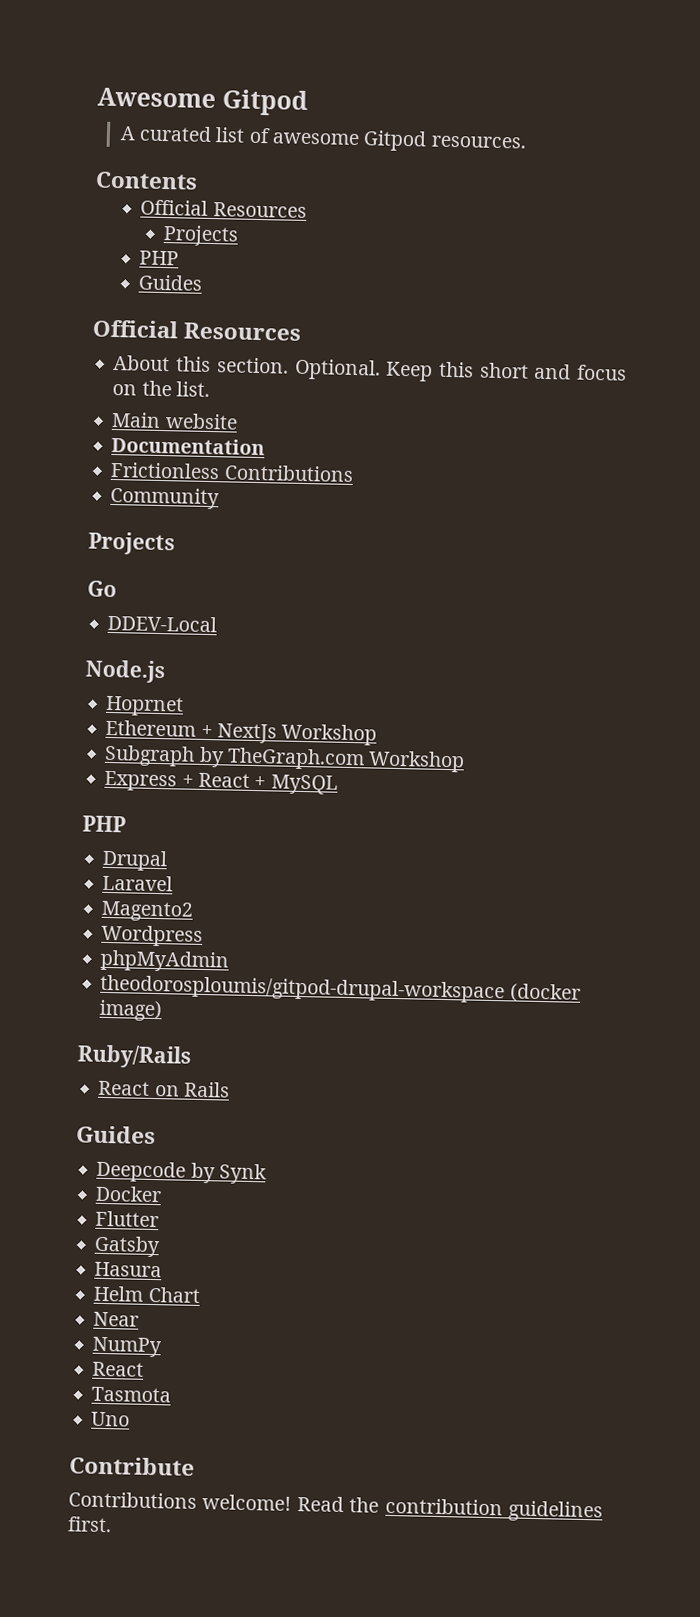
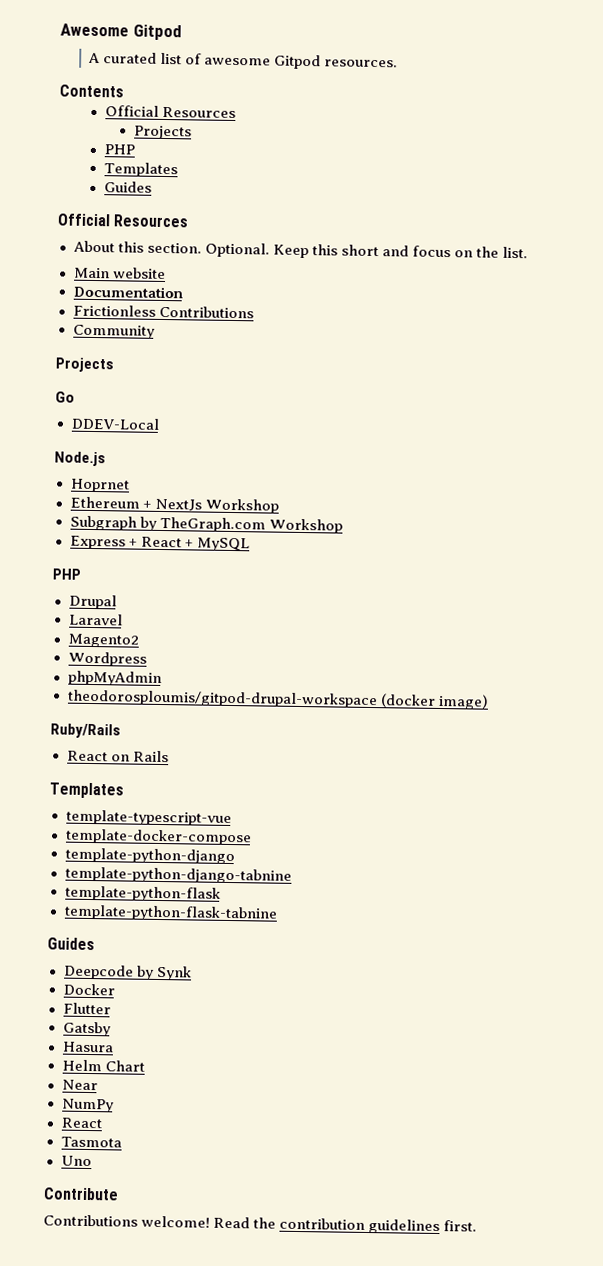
(180, 258) none -> [103,162,178,178] // Templates
(230, 1089) none -> [49,782,124,799] [65,809,232,827] [64,828,252,846] [64,847,235,865] [64,866,292,884] [64,885,221,902] [63,904,278,922] // Templates // template-typescript-vue // template-docker-compose // template-python-django // template-python-django-tabnine // template-python-flask // template-python-flask-tabnine

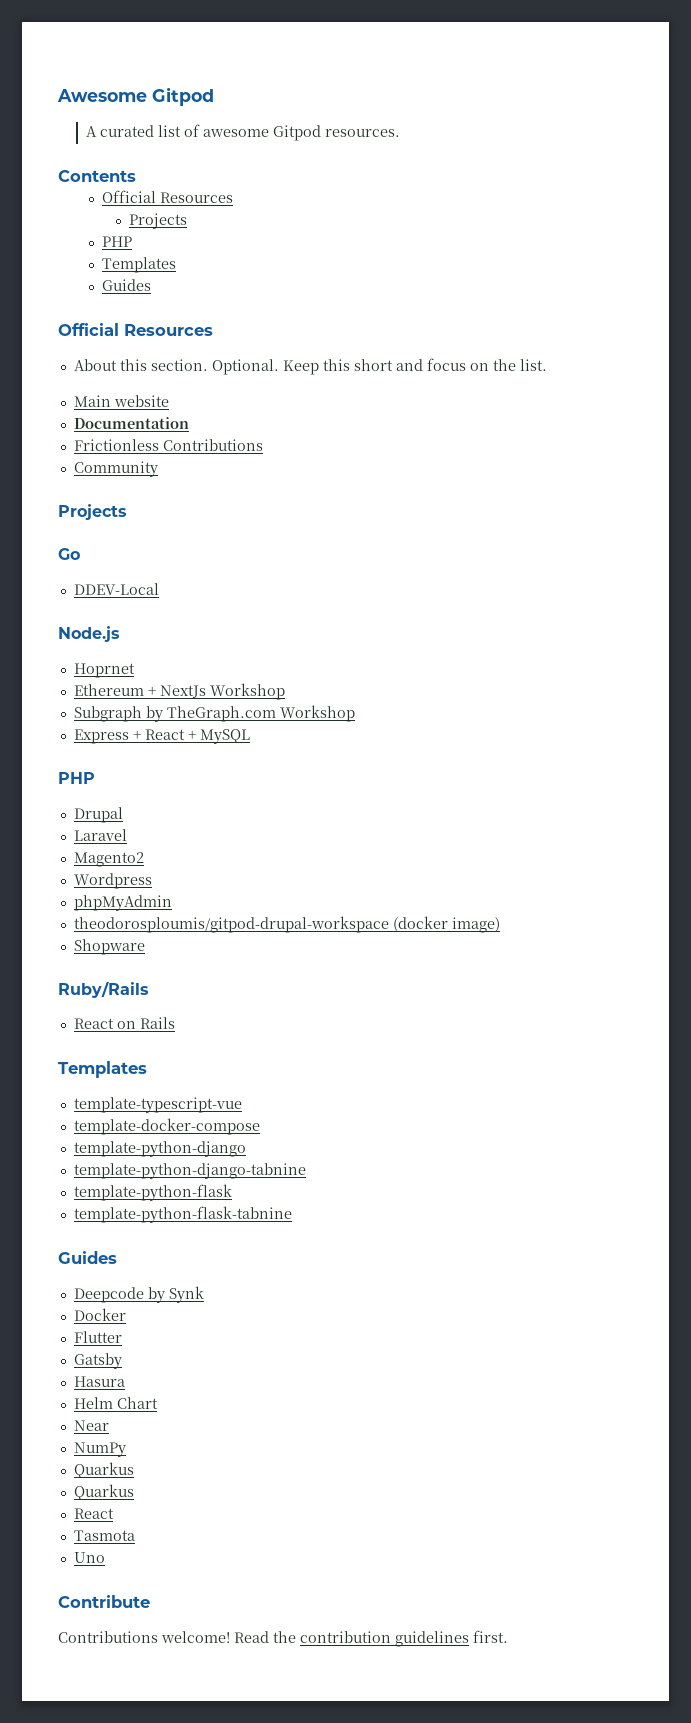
(489, 701) none -> [73,939,145,955] // Shopware
(114, 1105) none -> [73,1462,134,1478] [73,1484,134,1500] // Quarkus // Quarkus

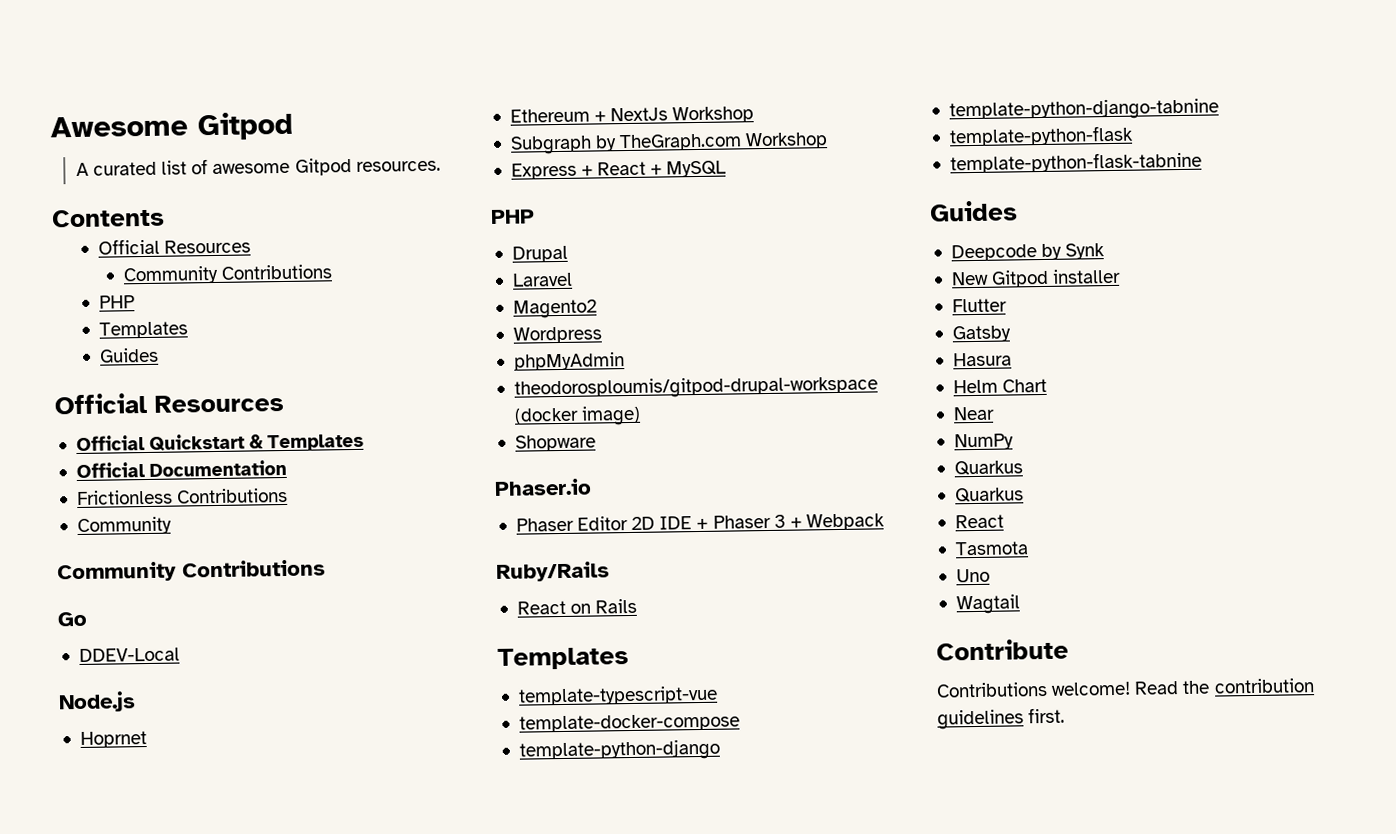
[129,213,188,229] Projects -> [122,264,332,285] Community Contributions
[73,358,547,375] [73,395,169,407] About this section. Optional. Keep this short and focus on the list. // Main website // -> [75,433,365,452] [75,462,145,479] Official Quickstart & Templates // Official
[58,504,127,520] Projects -> [57,559,326,583] Community Contributions
(145, 947) none -> [494,478,592,496] [515,513,885,532] // Phaser.io // Phaser Editor 2D IDE + Phaser 3 + Webpack
[73,1308,126,1321] Docker -> [950,268,1122,288] New Gitpod installer
(105, 1557) none -> [955,594,1020,615] // Wagtail

